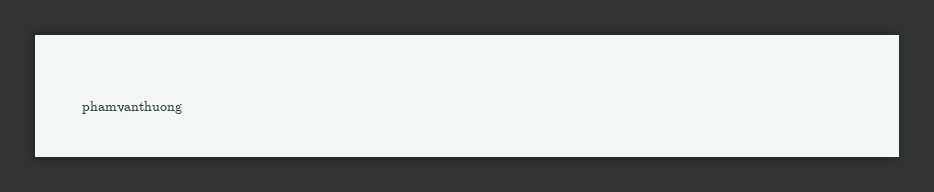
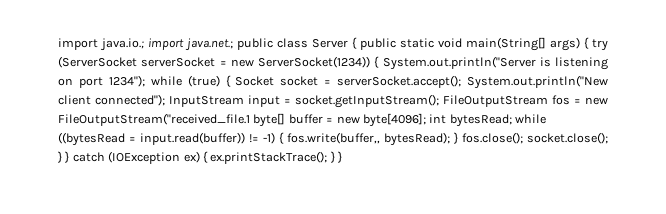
[82,101,182,114] phamvanthuong -> [58,37,608,51] [58,56,608,70] [58,75,608,89] [58,94,608,108] [58,113,546,127] [58,132,608,146] [58,151,342,164] import java.io.; import java.net.; public class Server { public static void main(String[] args) { try (ServerSocket serverSocket = new ServerSocket(1234)) { System.out.println("Server is listening on port 1234"); while (true) { Socket socket = serverSocket.accept(); System.out.println("New client connected"); InputStream input = socket.getInputStream(); FileOutputStream fos = new FileOutputStream("received_file.1 byte[] buffer = new byte[4096]; int bytesRead; while ((bytesRead = input.read(buffer)) != -1) { fos.write(buffer,, bytesRead); } fos.close(); socket.close(); } } catch (IOException ex) { ex.printStackTrace(); } }

